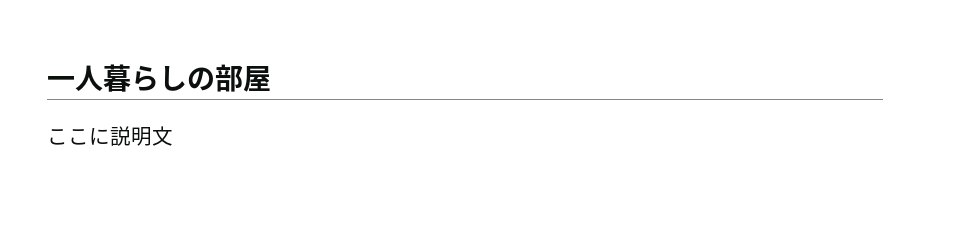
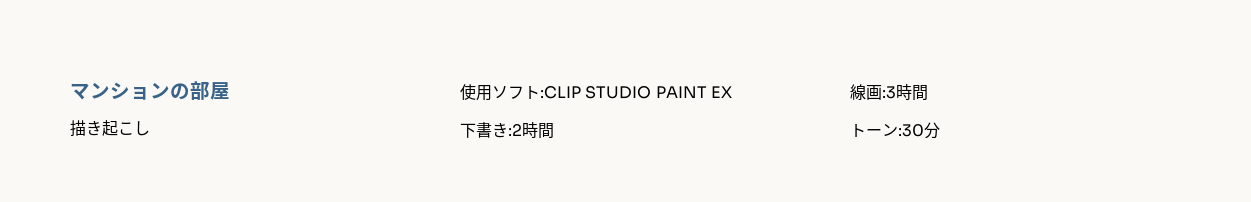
[47,64,187,92] 一人暮らし -> [70,82,170,100] マンション
[47,126,173,146] ここに説明文 -> [70,120,150,137] [460,84,732,101] [460,122,554,139] [850,84,928,101] [850,122,940,139] 描き起こし // 使用ソフト:CLIP STUDIO PAINT EX // 下書き:2時間 // 線画:3時間 // トーン:30分

